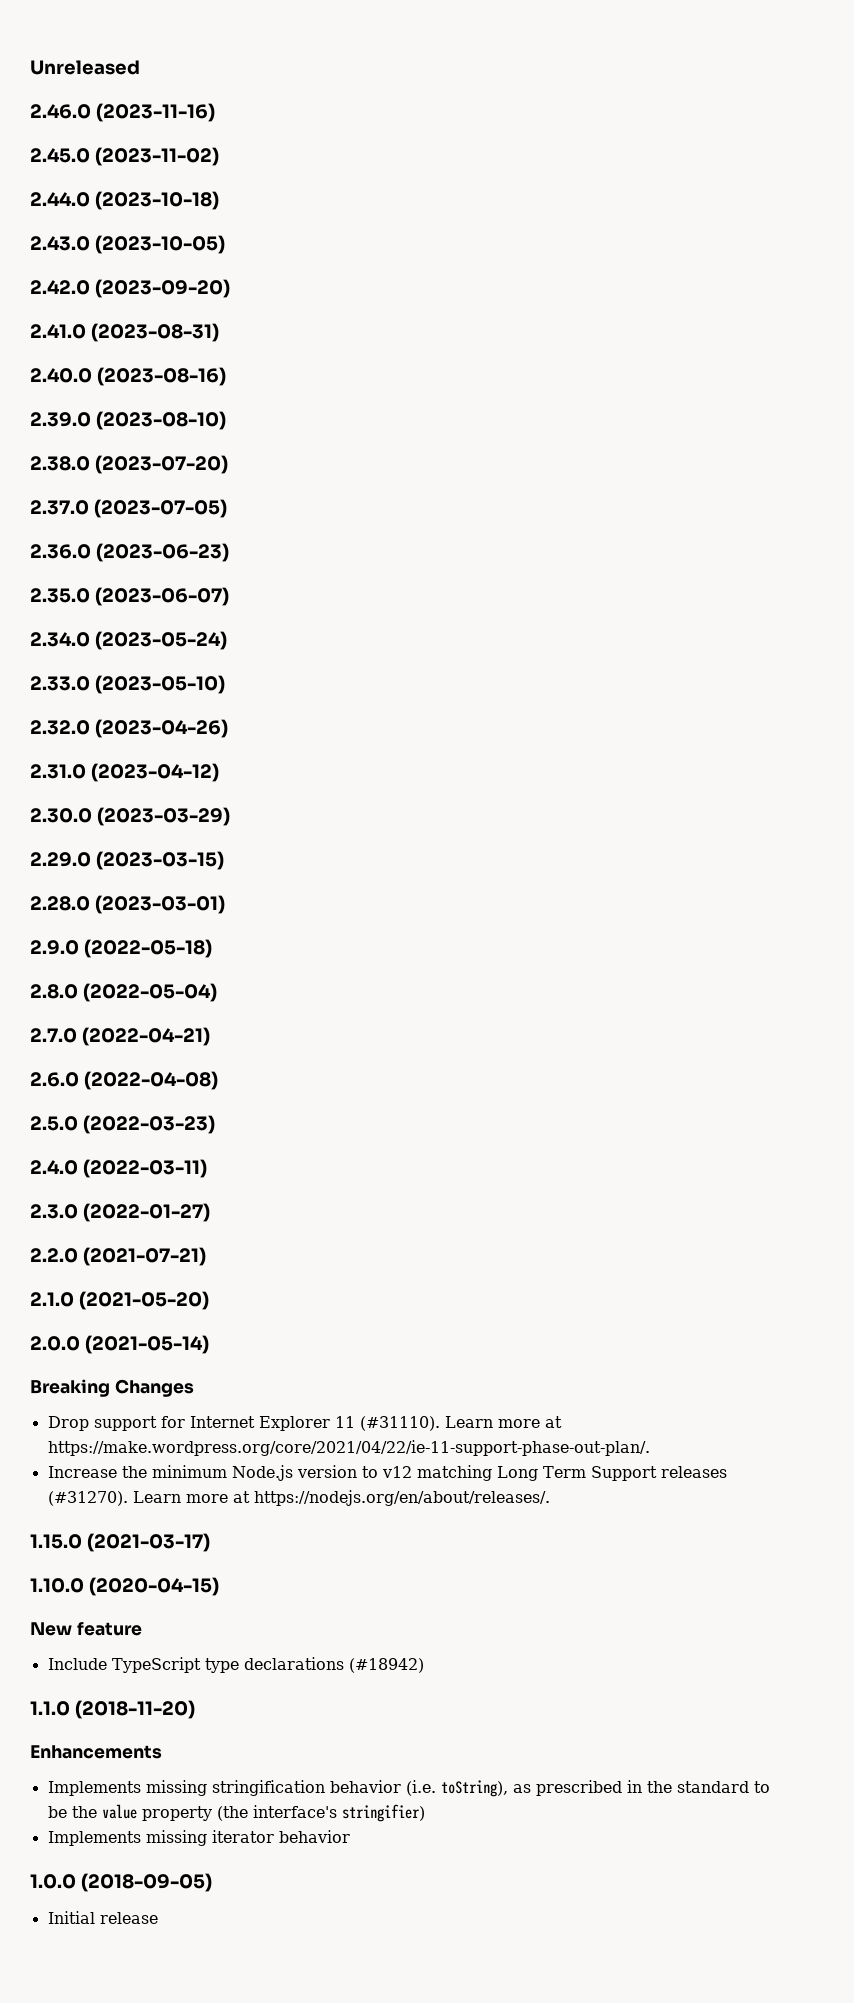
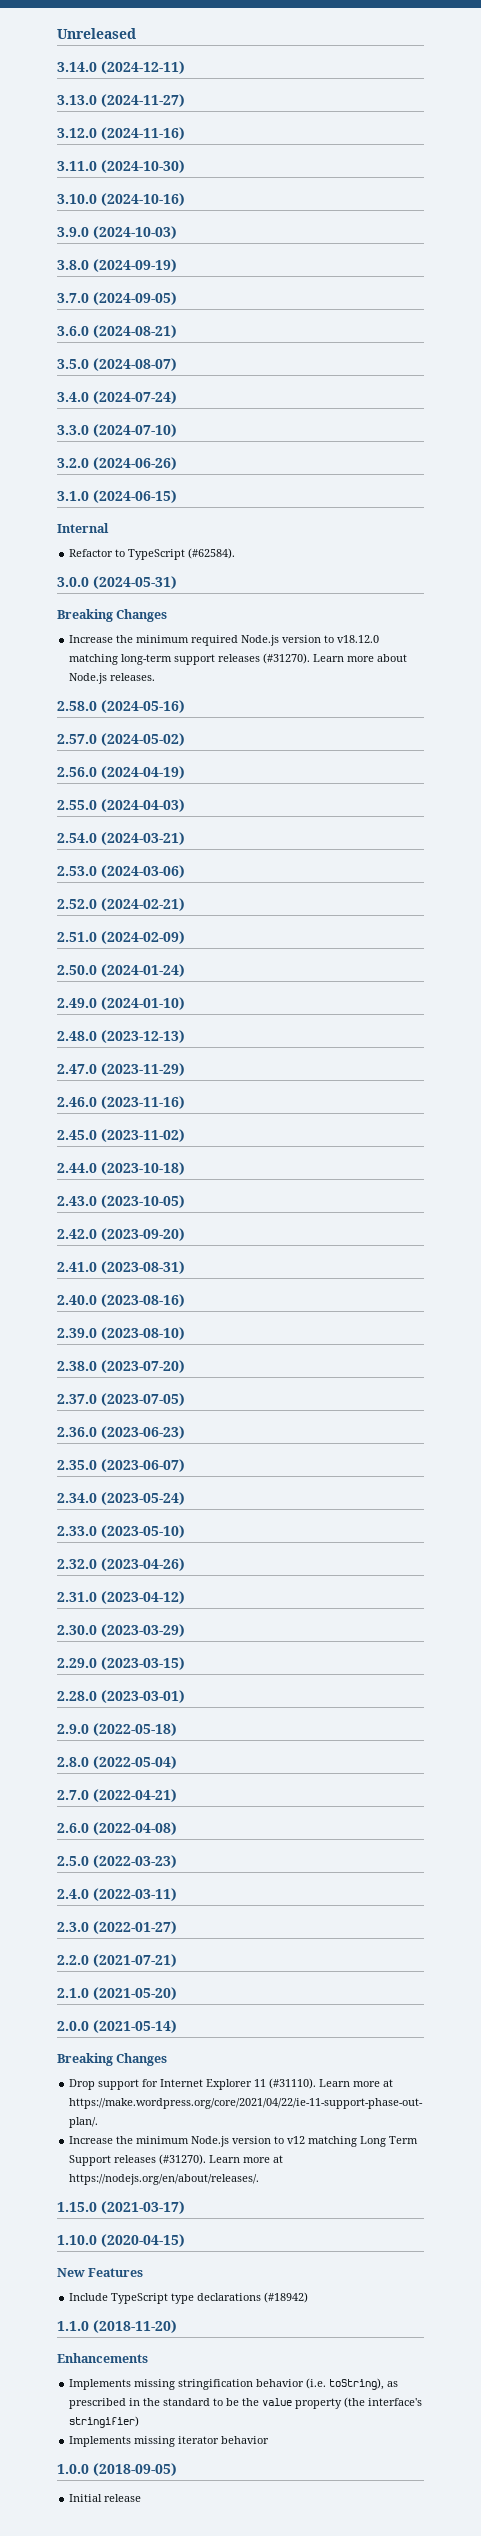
(140, 67) none -> [57,61,185,74] [57,94,185,107] [57,127,185,140] [57,160,185,173] [57,193,185,206] [57,226,177,239] [57,259,177,272] [57,292,177,305] [57,325,177,338] [57,358,177,371] [57,391,177,404] [57,424,177,437] [57,457,177,470] [57,490,177,503] [57,523,109,533] [69,548,236,560] [57,576,177,589] [57,609,168,622] [69,635,380,646] [69,653,408,665] [69,673,156,684] [57,700,185,713] [57,733,185,746] [57,766,185,779] [57,799,185,812] [57,832,185,845] [57,865,185,878] [57,898,185,911] [57,931,185,944] [57,964,185,977] [57,997,185,1010] [57,1030,185,1043] [57,1063,185,1076] // 3.14.0 (2024-12-11) // 3.13.0 (2024-11-27) // 3.12.0 (2024-11-16) // 3.11.0 (2024-10-30) // 3.10.0 (2024-10-16) // 3.9.0 (2024-10-03) // 3.8.0 (2024-09-19) // 3.7.0 (2024-09-05) // 3.6.0 (2024-08-21) // 3.5.0 (2024-08-07) // 3.4.0 (2024-07-24) // 3.3.0 (2024-07-10) // 3.2.0 (2024-06-26) // 3.1.0 (2024-06-15) // Internal // Refactor to TypeScript (#62584). // 3.0.0 (2024-05-31) // Breaking Changes // Increase the minimum required Node.js version to v18.12.0 matching long-term support releases (#31270). Learn more about Node.js releases. // 2.58.0 (2024-05-16) // 2.57.0 (2024-05-02) // 2.56.0 (2024-04-19) // 2.55.0 (2024-04-03) // 2.54.0 (2024-03-21) // 2.53.0 (2024-03-06) // 2.52.0 (2024-02-21) // 2.51.0 (2024-02-09) // 2.50.0 (2024-01-24) // 2.49.0 (2024-01-10) // 2.48.0 (2023-12-13) // 2.47.0 (2023-11-29)
[76,1622,142,1636] feature -> [88,2268,144,2277] Features

